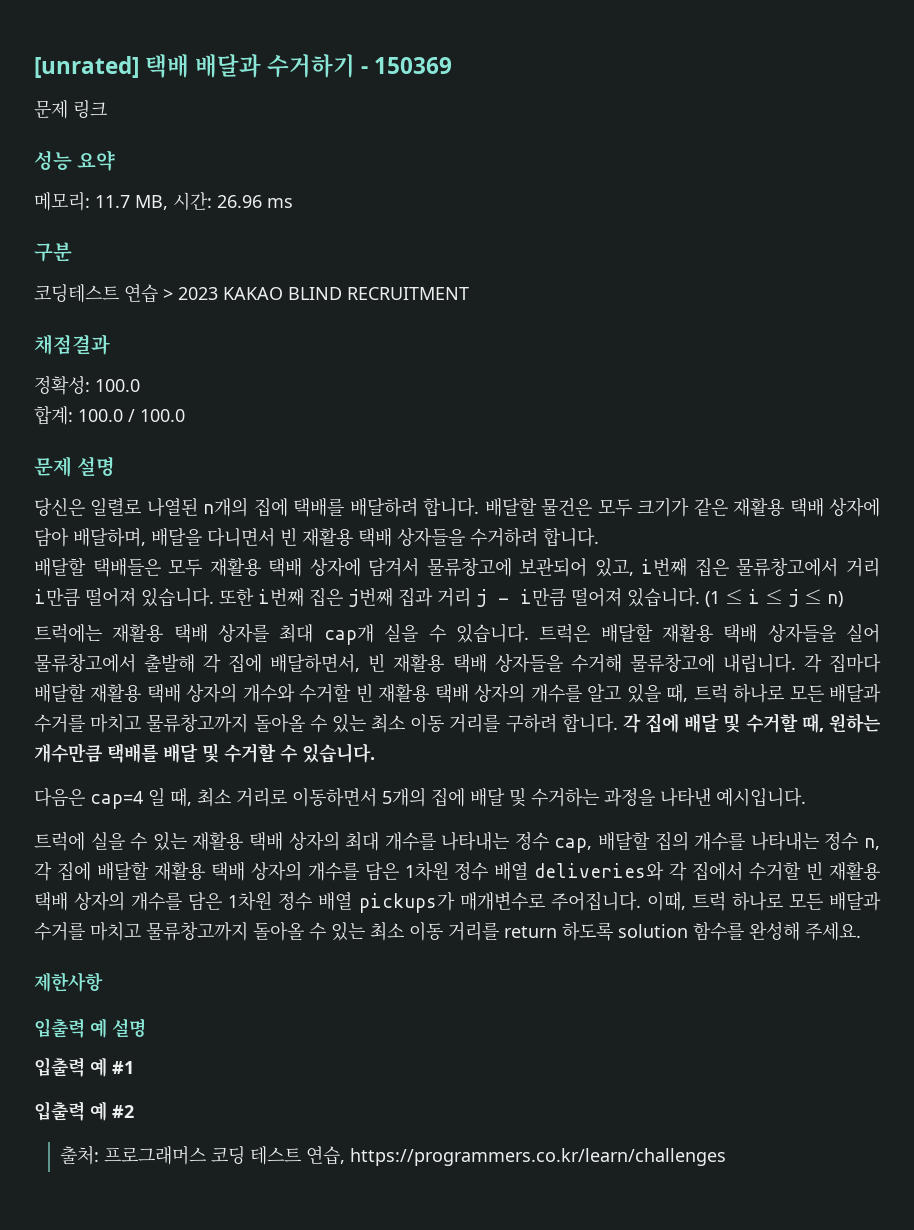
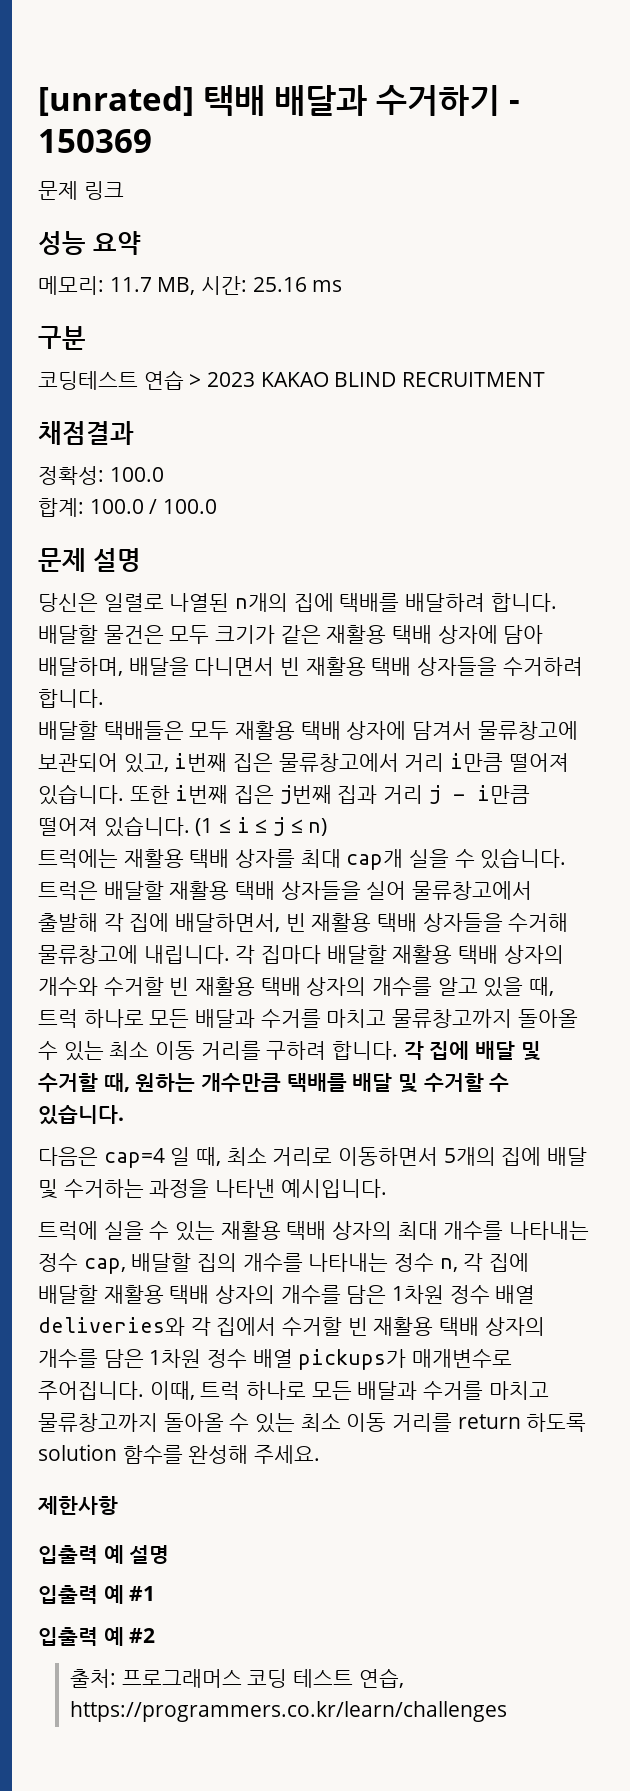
[217,195,262,208] 26.96 -> [252,277,307,292] 25.16

